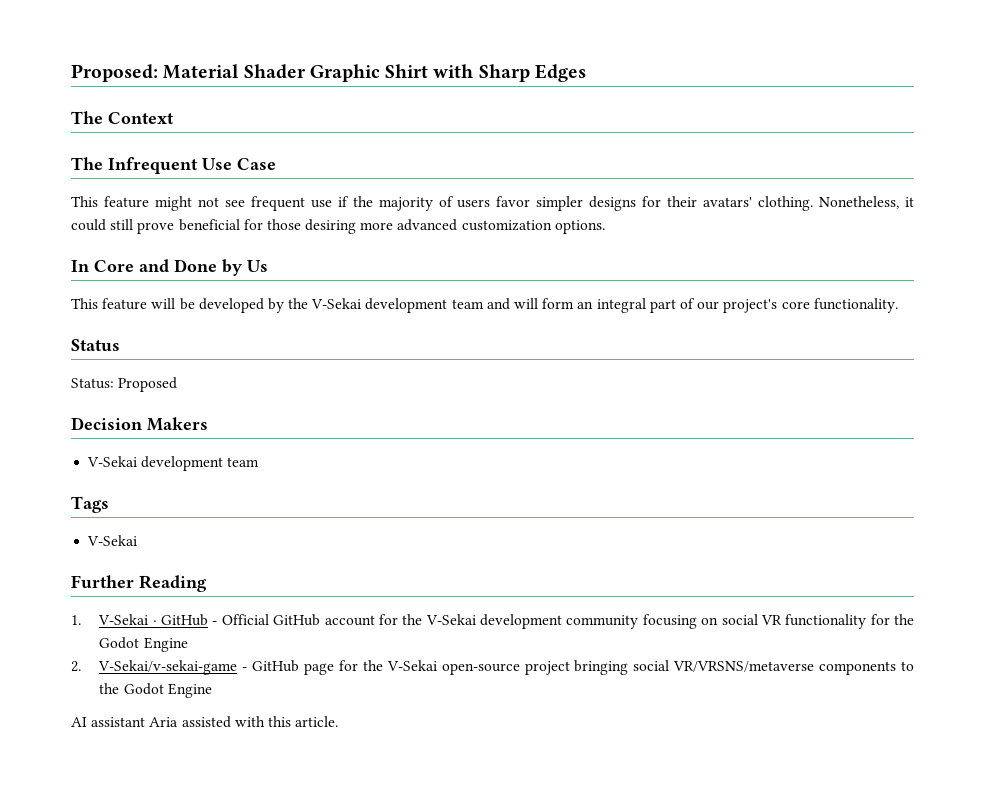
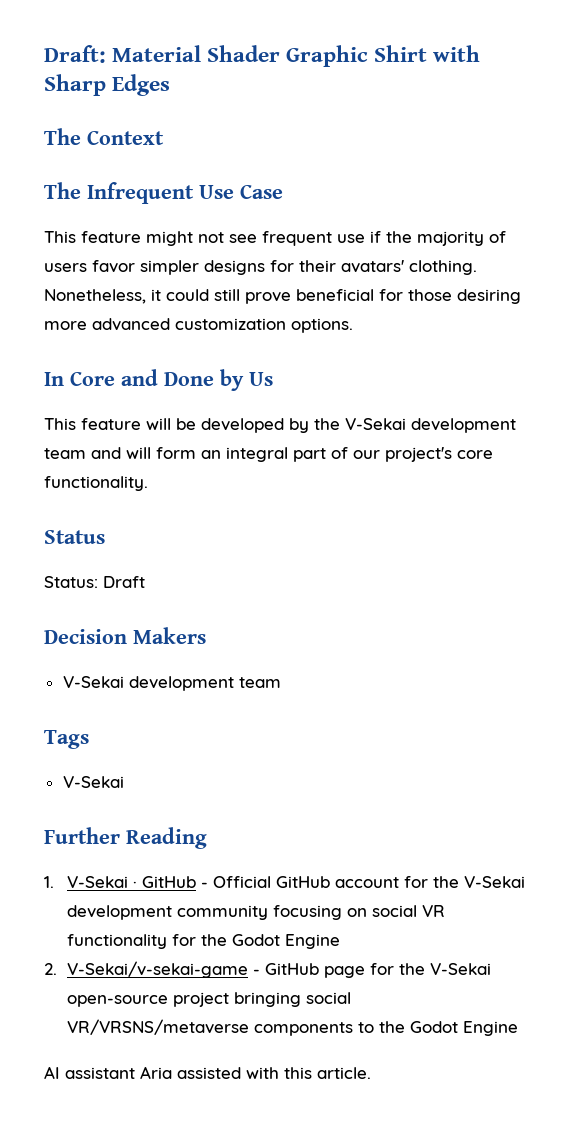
[71,64,158,82] Proposed: -> [44,45,106,63] Draft:
[118,377,178,392] Proposed -> [103,576,145,588] Draft

